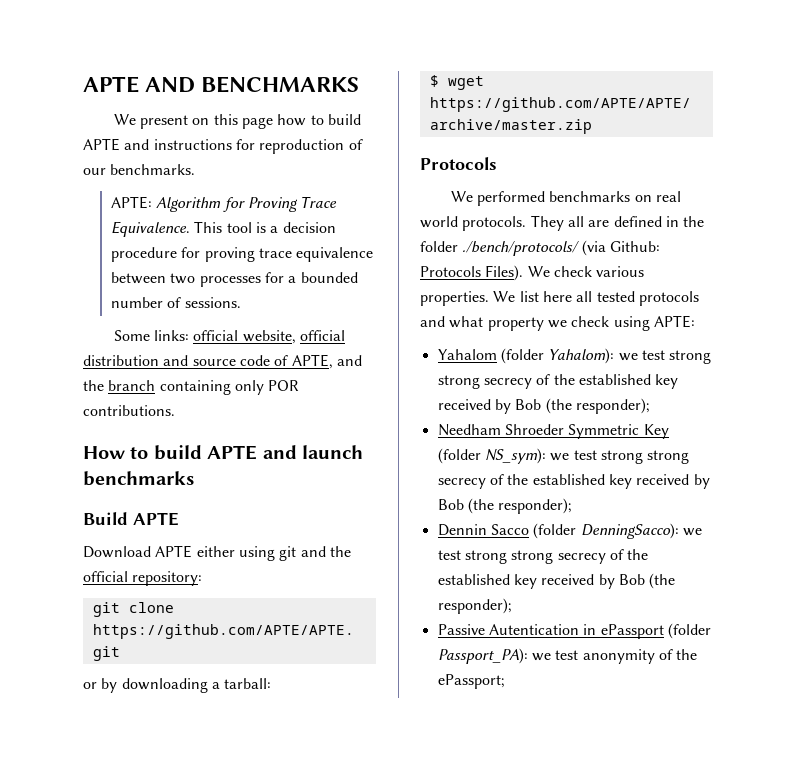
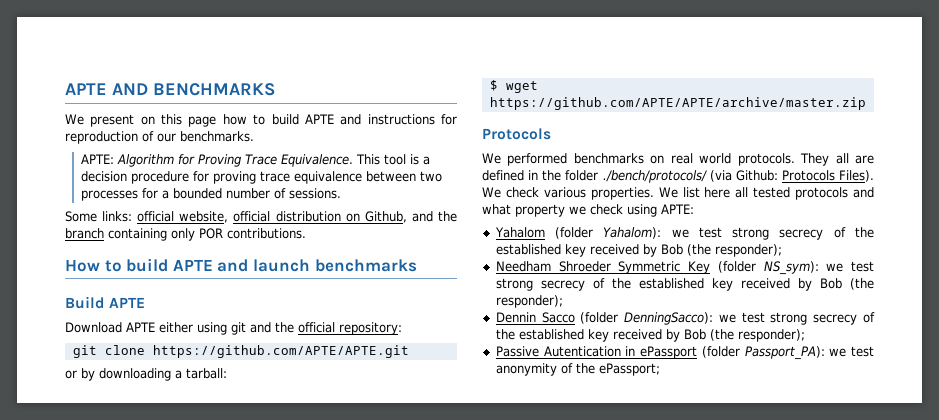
[163,354,333,369] and source code of APTE, -> [345,211,407,223] on Github,
[437,375,480,389] strong -> (770, 233) none
[647,450,690,464] strong -> (533, 284) none
[511,550,554,564] strong -> (808, 318) none

